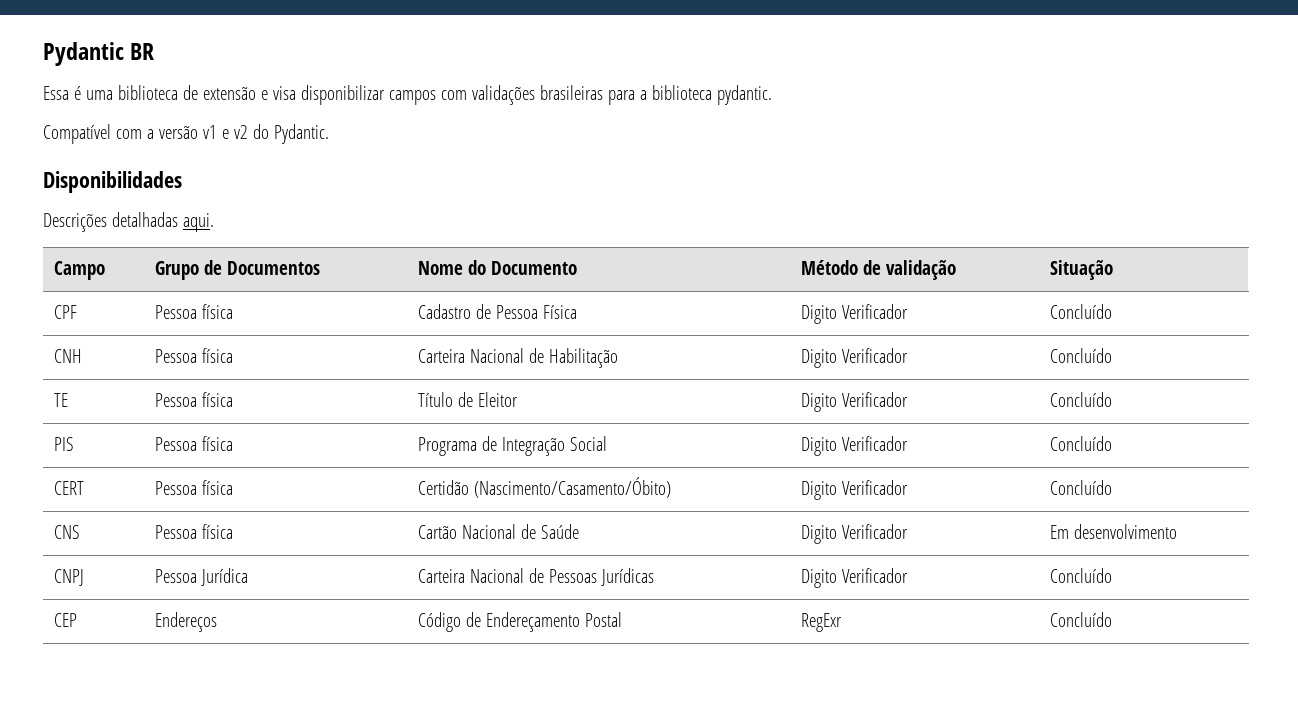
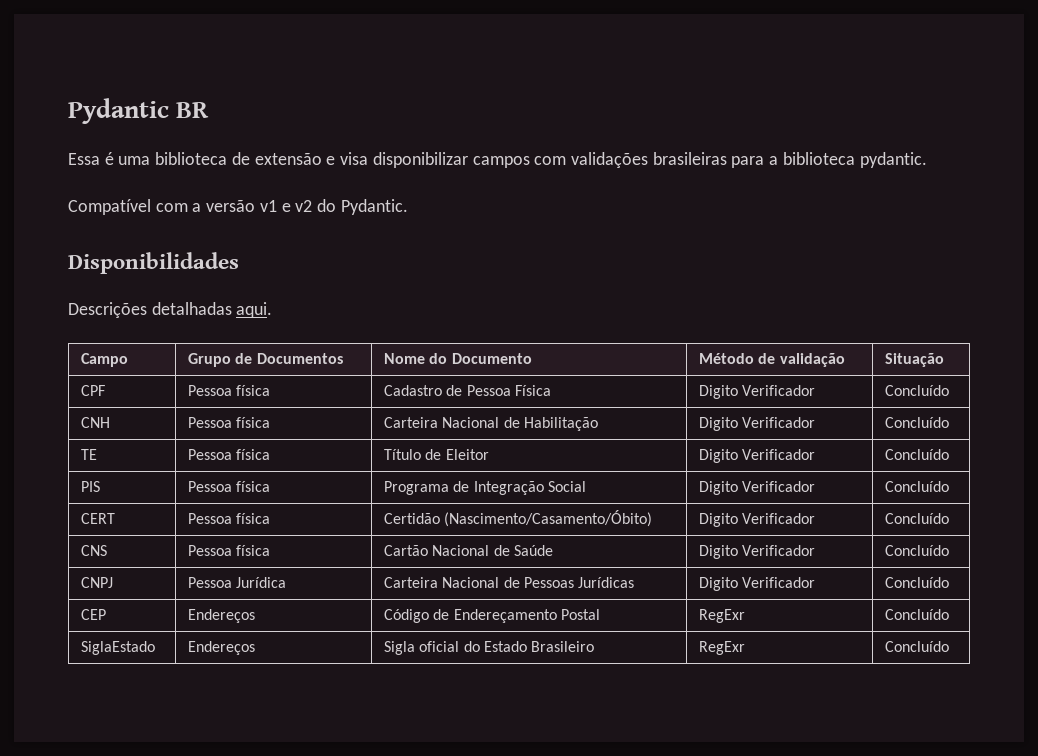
[1049,524,1177,539] Em desenvolvimento -> [884,545,949,556] Concluído
(1112, 619) none -> [80,641,155,655] [187,641,255,655] [383,641,595,655] [698,641,745,655] [884,641,949,652] // SiglaEstado | Endereços | Sigla oficial do Estado Brasileiro | RegExr | Concluído

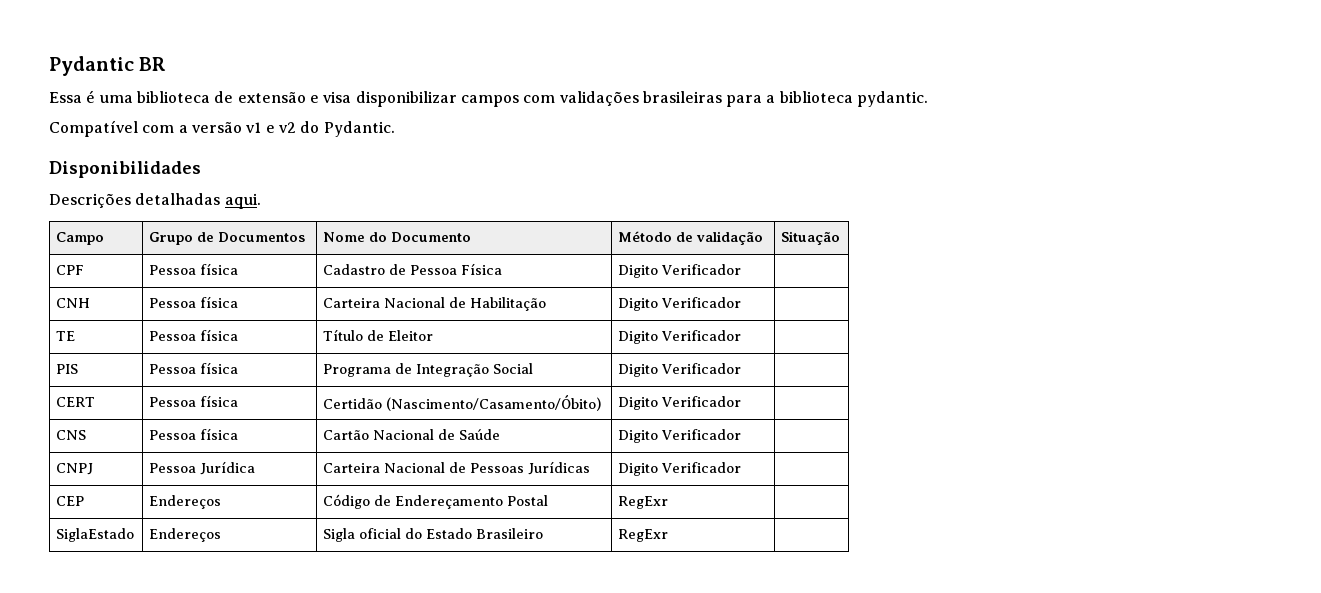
[884,385,949,396] Concluído -> (742, 269) none
[884,417,949,428] Concluído -> (742, 302) none
[884,449,949,460] Concluído -> (742, 335) none
[884,481,949,492] Concluído -> (742, 368) none
[884,513,949,524] Concluído -> (742, 401) none
[884,545,949,556] Concluído -> (742, 434) none
[884,577,949,588] Concluído -> (742, 467) none
[884,609,949,620] Concluído -> (669, 502) none
[884,641,949,652] Concluído -> (669, 535) none

